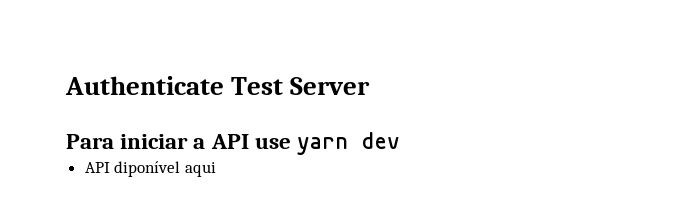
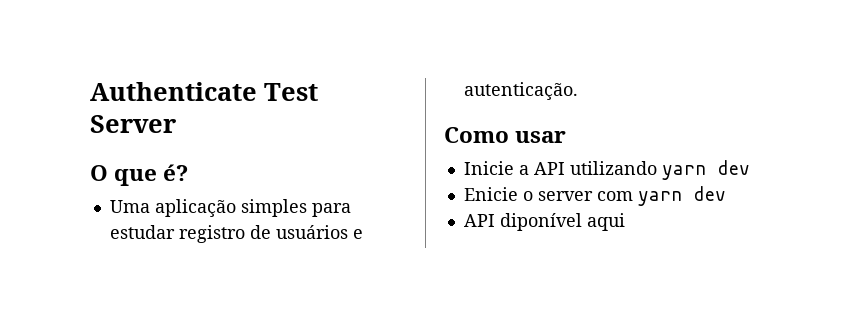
[66,134,291,149] Para iniciar a API use -> [90,164,189,186] [109,199,351,217] [109,225,363,243] [463,82,578,100] [444,127,567,143] [463,160,750,180] [463,187,633,201] O que é? // Uma aplicação simples para estudar registro de usuários e autenticação. // Como usar // Inicie a API utilizando yarn dev // Enicie o server com

